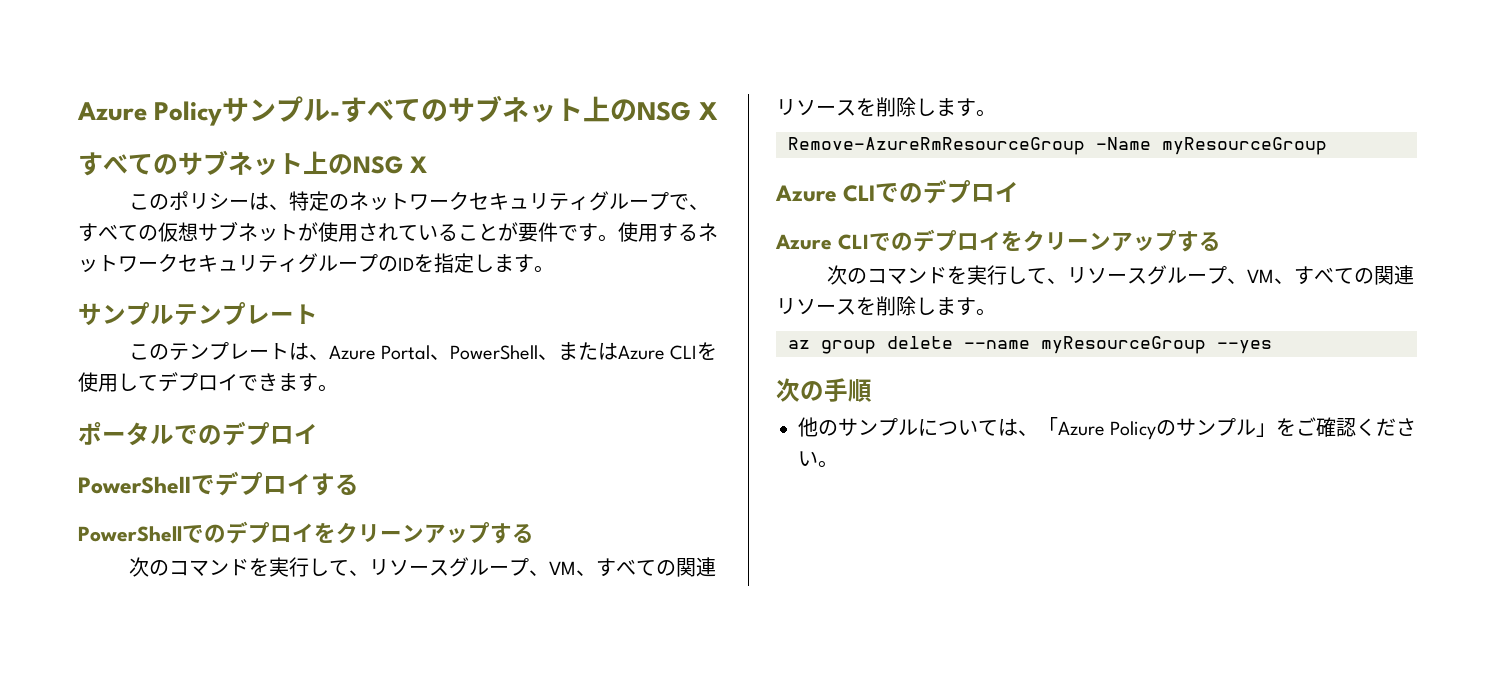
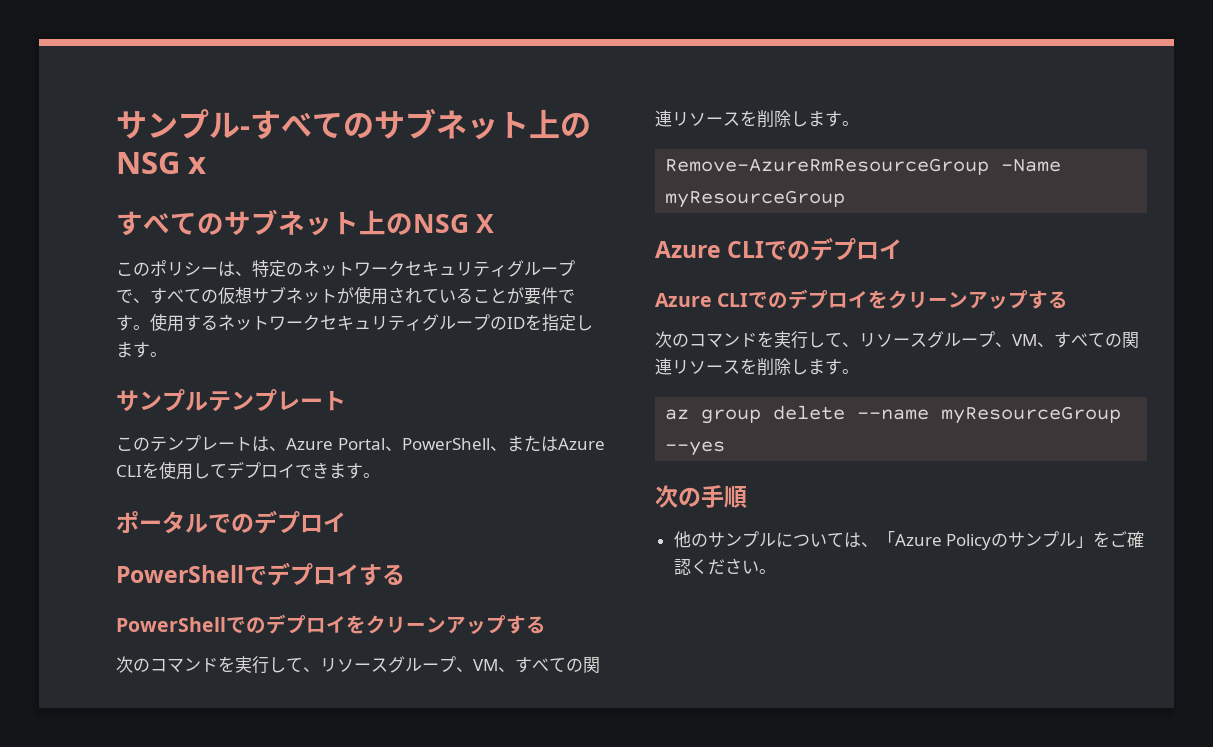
[77,101,223,126] Azure Policy -> (116, 125) none
[698,102,718,120] X -> [188,157,207,174] x

